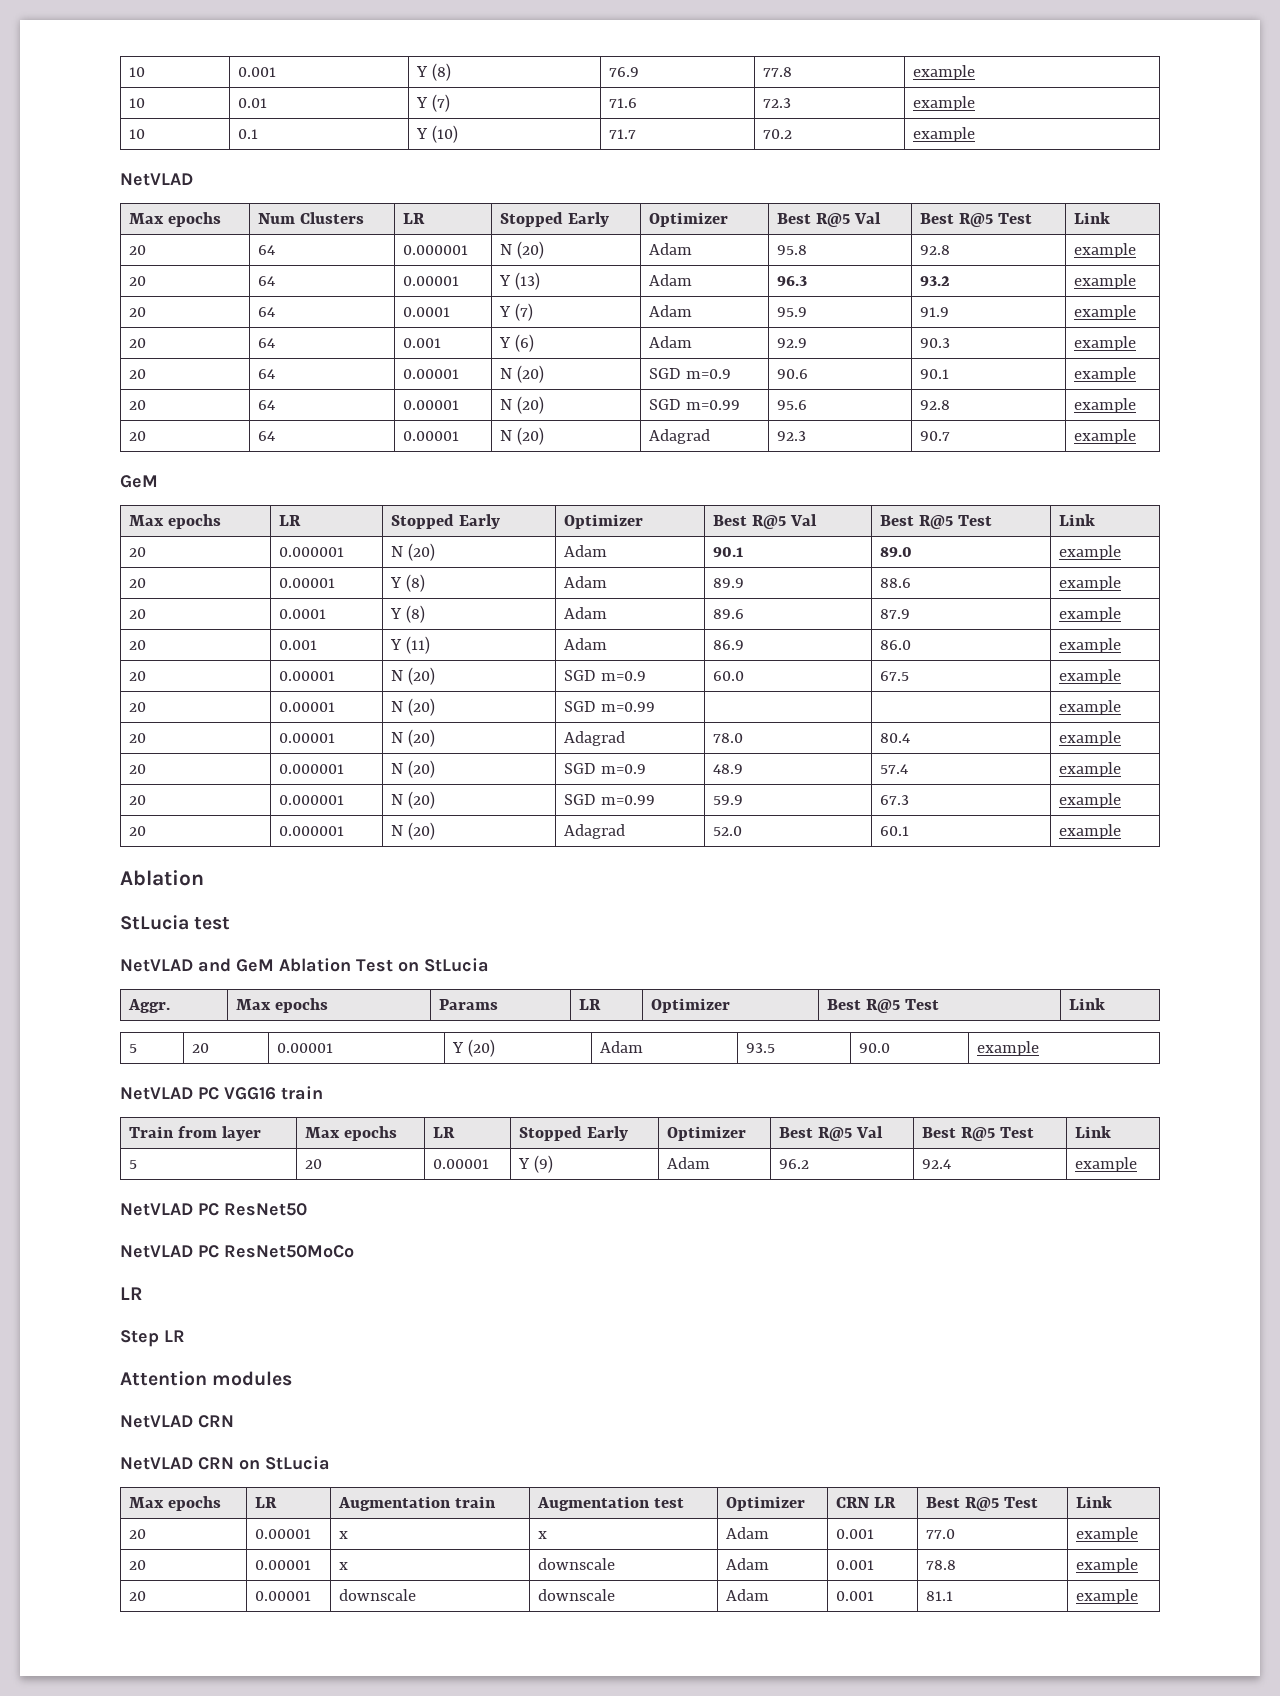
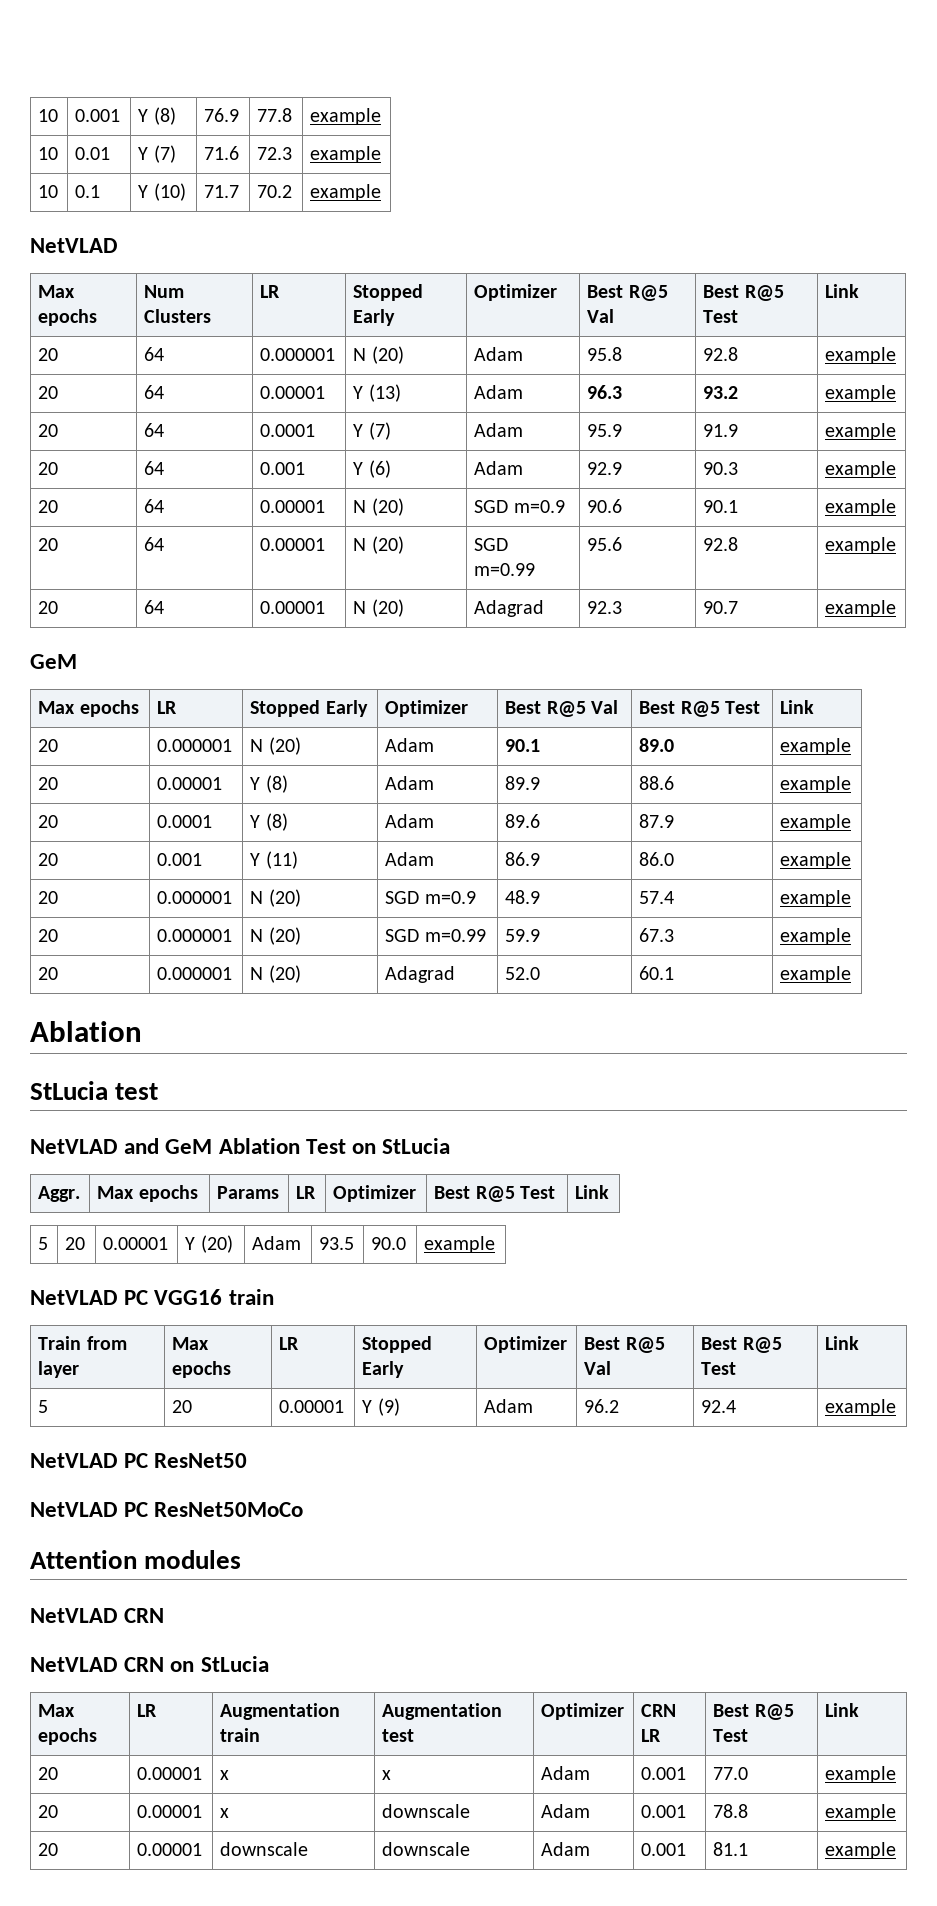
[128,671,146,681] [278,671,335,681] [390,667,435,685] [563,670,646,681] [712,671,744,681] [879,671,909,681] [1058,669,1121,684] [128,702,146,712] [278,702,335,712] [390,698,435,716] [563,701,655,712] [1058,700,1121,715] [128,733,146,743] [278,733,335,743] [390,729,435,747] [563,731,625,746] [712,733,743,743] [879,733,910,743] [1058,731,1121,746] // 20 | 0.00001 | N (20) | SGD m=0.9 | 60.0 | 67.5 | example // 20 | 0.00001 | N (20) | SGD m=0.99 | | | example // 20 | 0.00001 | N (20) | Adagrad | 78.0 | 80.4 | example -> (852, 860) none
[120,1287,143,1300] [120,1330,185,1347] // LR // Step LR -> (304, 1509) none

